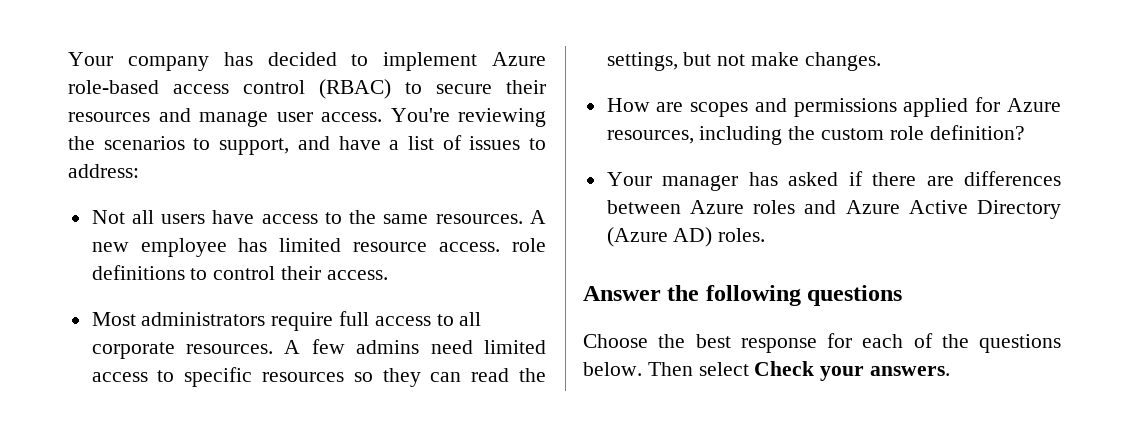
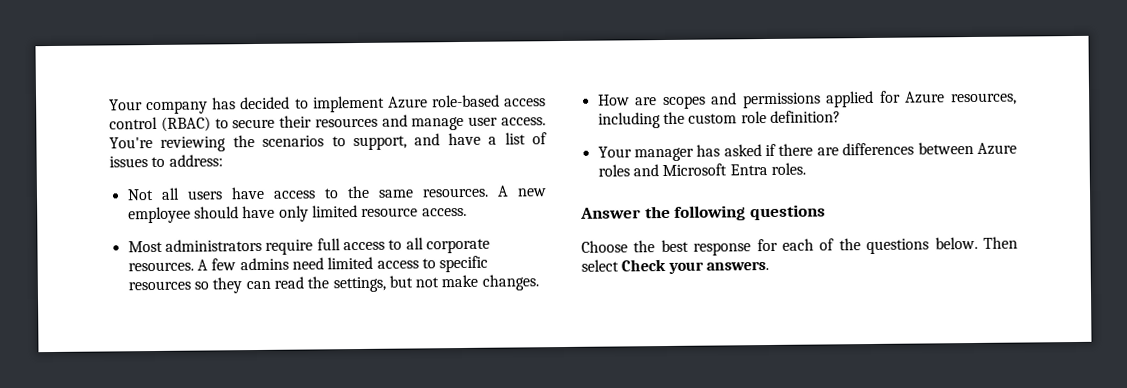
[238,238,268,252] has -> [193,205,309,222] should have only
[511,238,546,252] [91,265,388,280] role definitions to control their access. -> (467, 212) none
[845,200,1061,219] [606,227,713,247] Azure Active Directory (Azure AD) -> [662,163,768,177] Microsoft Entra

